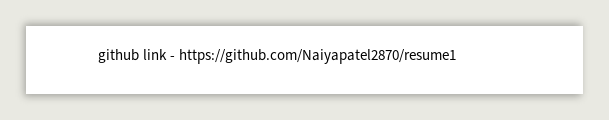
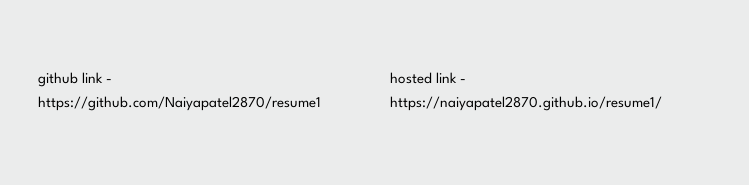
(457, 56) none -> [390,72,467,84] [390,96,662,111] hosted link - https://naiyapatel2870.github.io/resume1/

